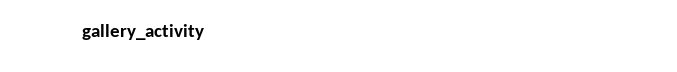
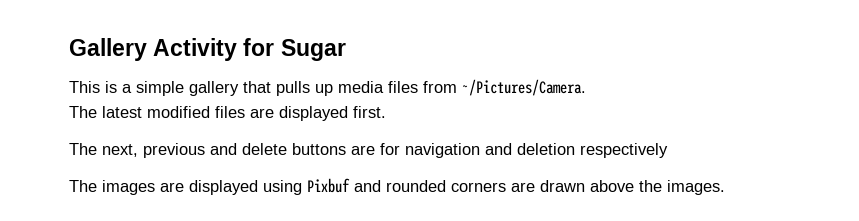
[82,24,204,40] gallery_activity -> [69,38,346,61] [69,79,586,96] [69,106,386,121] [69,143,668,158] [69,178,725,195] Gallery Activity for Sugar // This is a simple gallery that pulls up media files from ~/Pictures/Camera. // The latest modified files are displayed first. // The next, previous and delete buttons are for navigation and deletion respectively // The images are displayed using Pixbuf and rounded corners are drawn above the images.

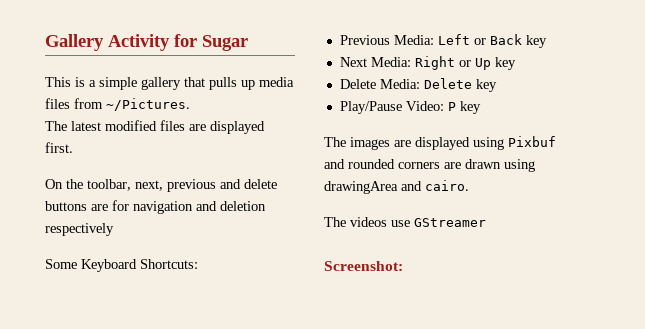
[462,79,586,96] ~/Pictures/Camera. -> [106,98,190,111] ~/Pictures.
[69,143,97,155] The -> [45,179,131,191] On the toolbar,
(668, 150) none -> [45,259,198,272] [339,34,547,48] [339,56,516,70] [339,78,497,92] [339,101,481,114] // Some Keyboard Shortcuts: // Previous Media: Left or Back key // Next Media: Right or Up key // Delete Media: Delete key // Play/Pause Video: P key
[590,180,725,195] above the images. -> [504,159,535,172] [324,180,469,194] [324,217,486,227] [324,261,403,271] using drawingArea and cairo. // The videos use GStreamer // Screenshot:

